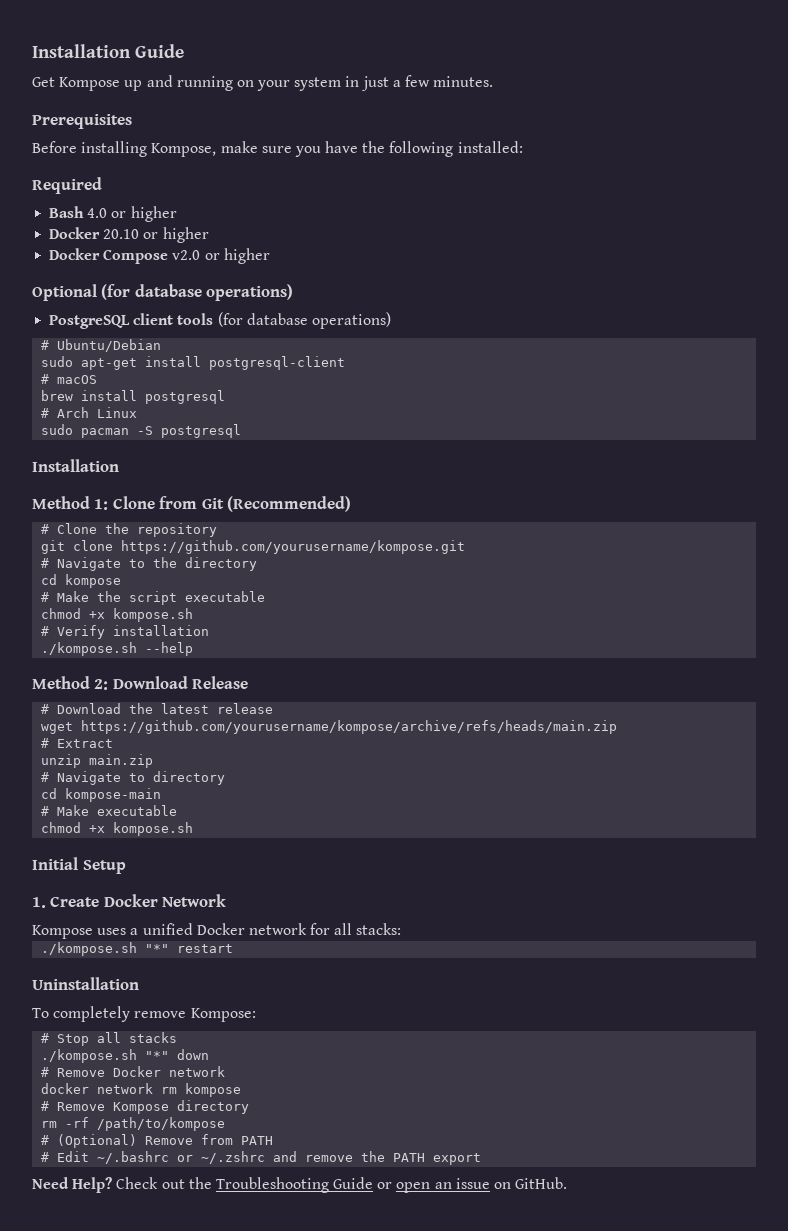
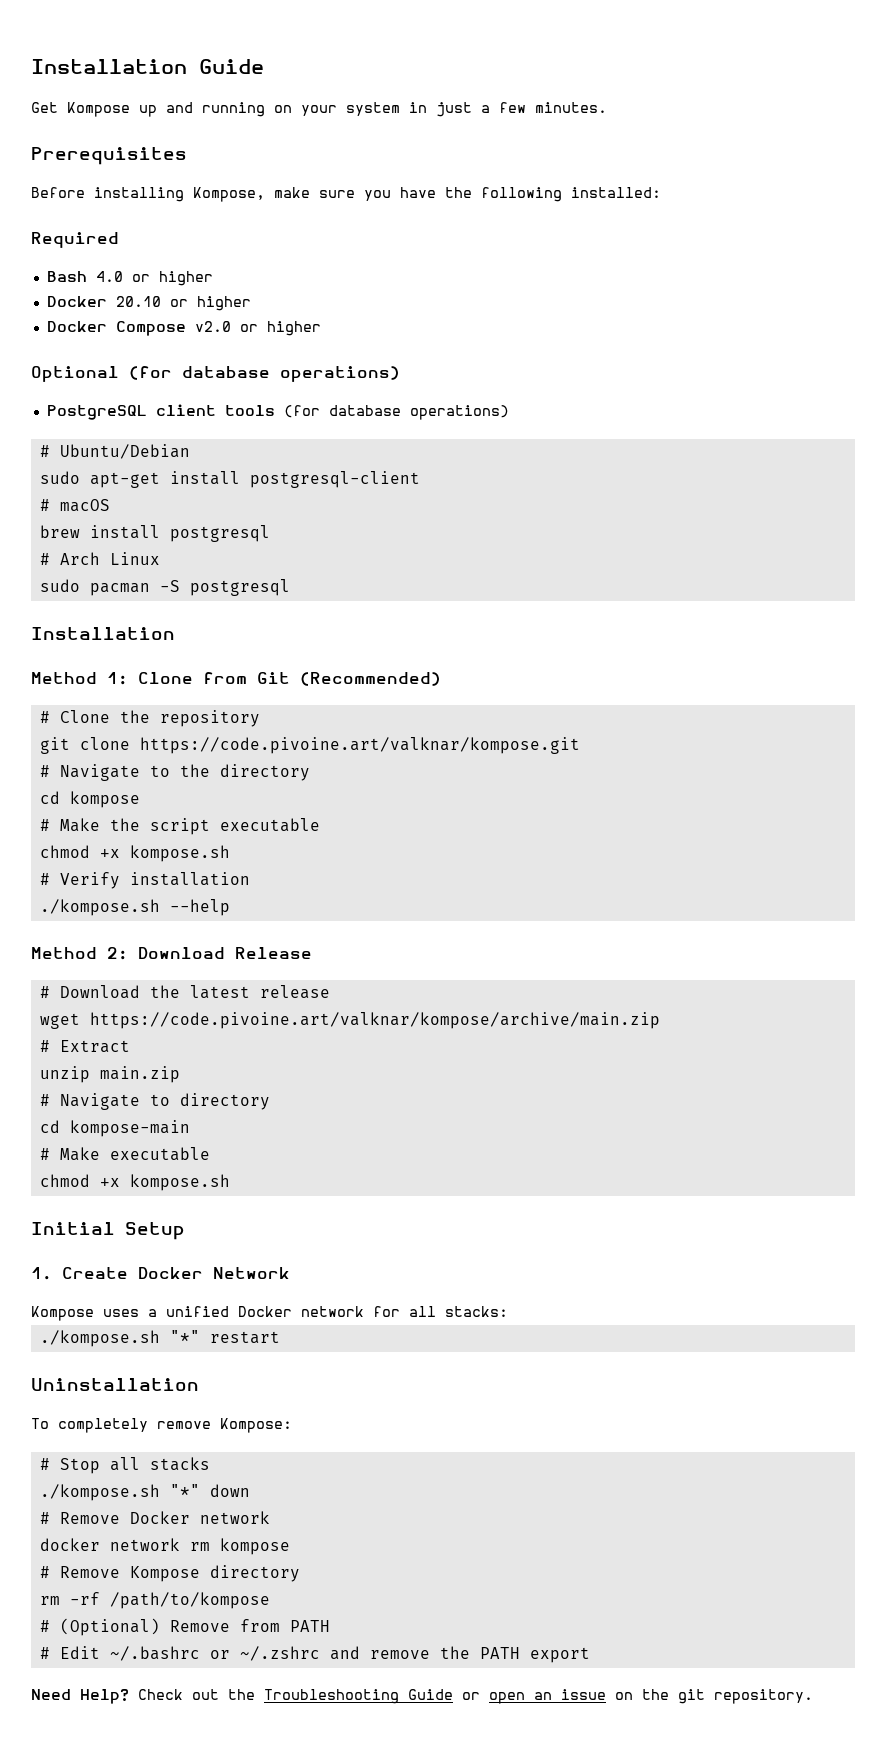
[121,540,466,554] https://github.com/yourusername/kompose.git -> [139,737,580,754] https://code.pivoine.art/valknar/kompose.git
[81,720,618,734] https://github.com/yourusername/kompose/archive/refs/heads/main.zip -> [89,1012,660,1029] https://code.pivoine.art/valknar/kompose/archive/main.zip
[515,1177,568,1189] GitHub. -> [642,1689,813,1704] the git repository.

